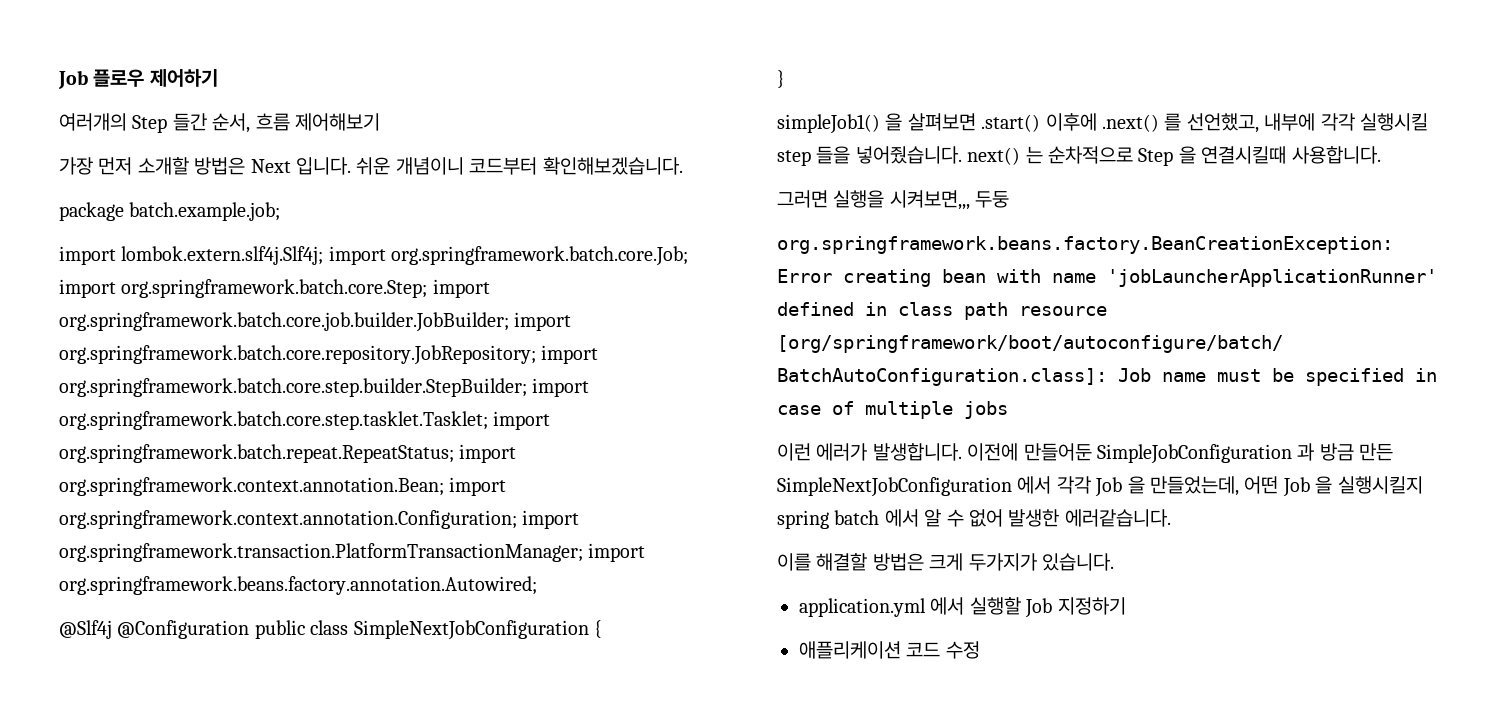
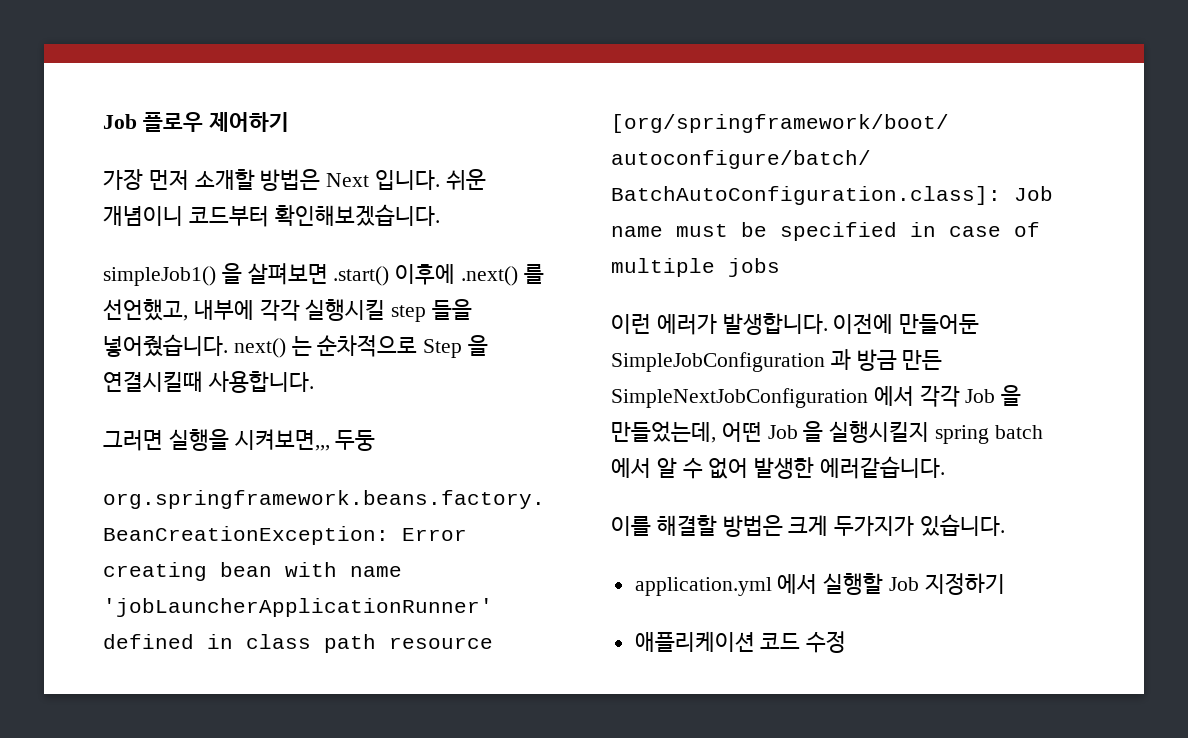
[59,113,380,133] // 여러개의 Step 들간 순서, 흐름 제어해보기 -> (289, 122) none
[59,202,281,221] [59,246,689,266] [59,279,490,298] [59,312,572,332] [59,345,599,365] [59,378,590,397] [59,411,551,430] [59,444,517,463] [59,477,507,496] [59,510,580,529] [59,543,646,562] [59,576,537,595] [59,620,602,640] [777,70,785,88] // package batch.example.job; // import lombok.extern.slf4j.Slf4j; import org.springframework.batch.core.Job; import org.springframework.batch.core.Step; import org.springframework.batch.core.job.builder.JobBuilder; import org.springframework.batch.core.repository.JobRepository; import org.springframework.batch.core.step.builder.StepBuilder; import org.springframework.batch.core.step.tasklet.Tasklet; import org.springframework.batch.repeat.RepeatStatus; import org.springframework.context.annotation.Bean; import org.springframework.context.annotation.Configuration; import org.springframework.transaction.PlatformTransactionManager; import org.springframework.beans.factory.annotation.Autowired; // @Slf4j @Configuration public class SimpleNextJobConfiguration { // } -> (440, 215) none

